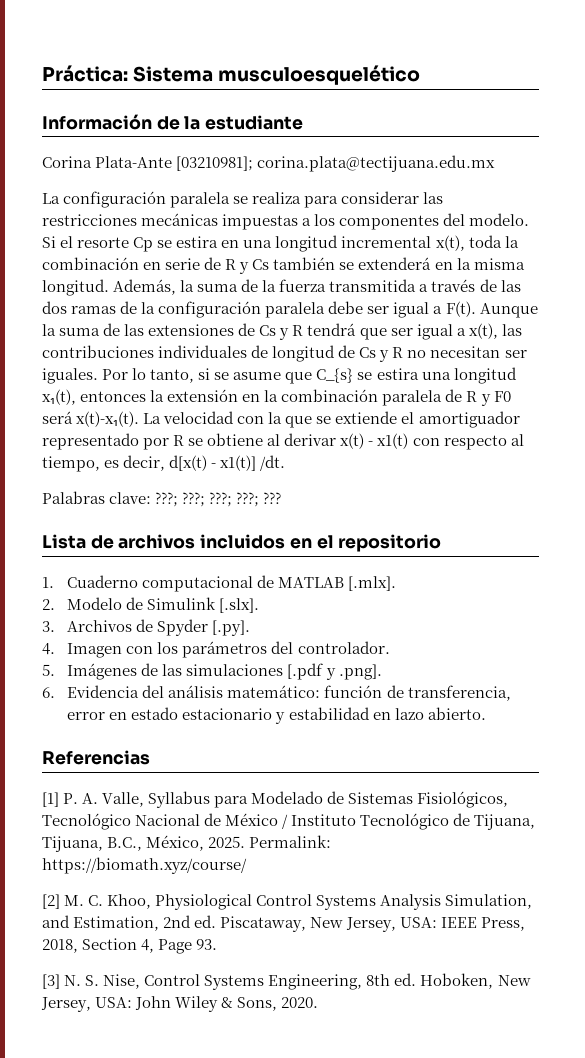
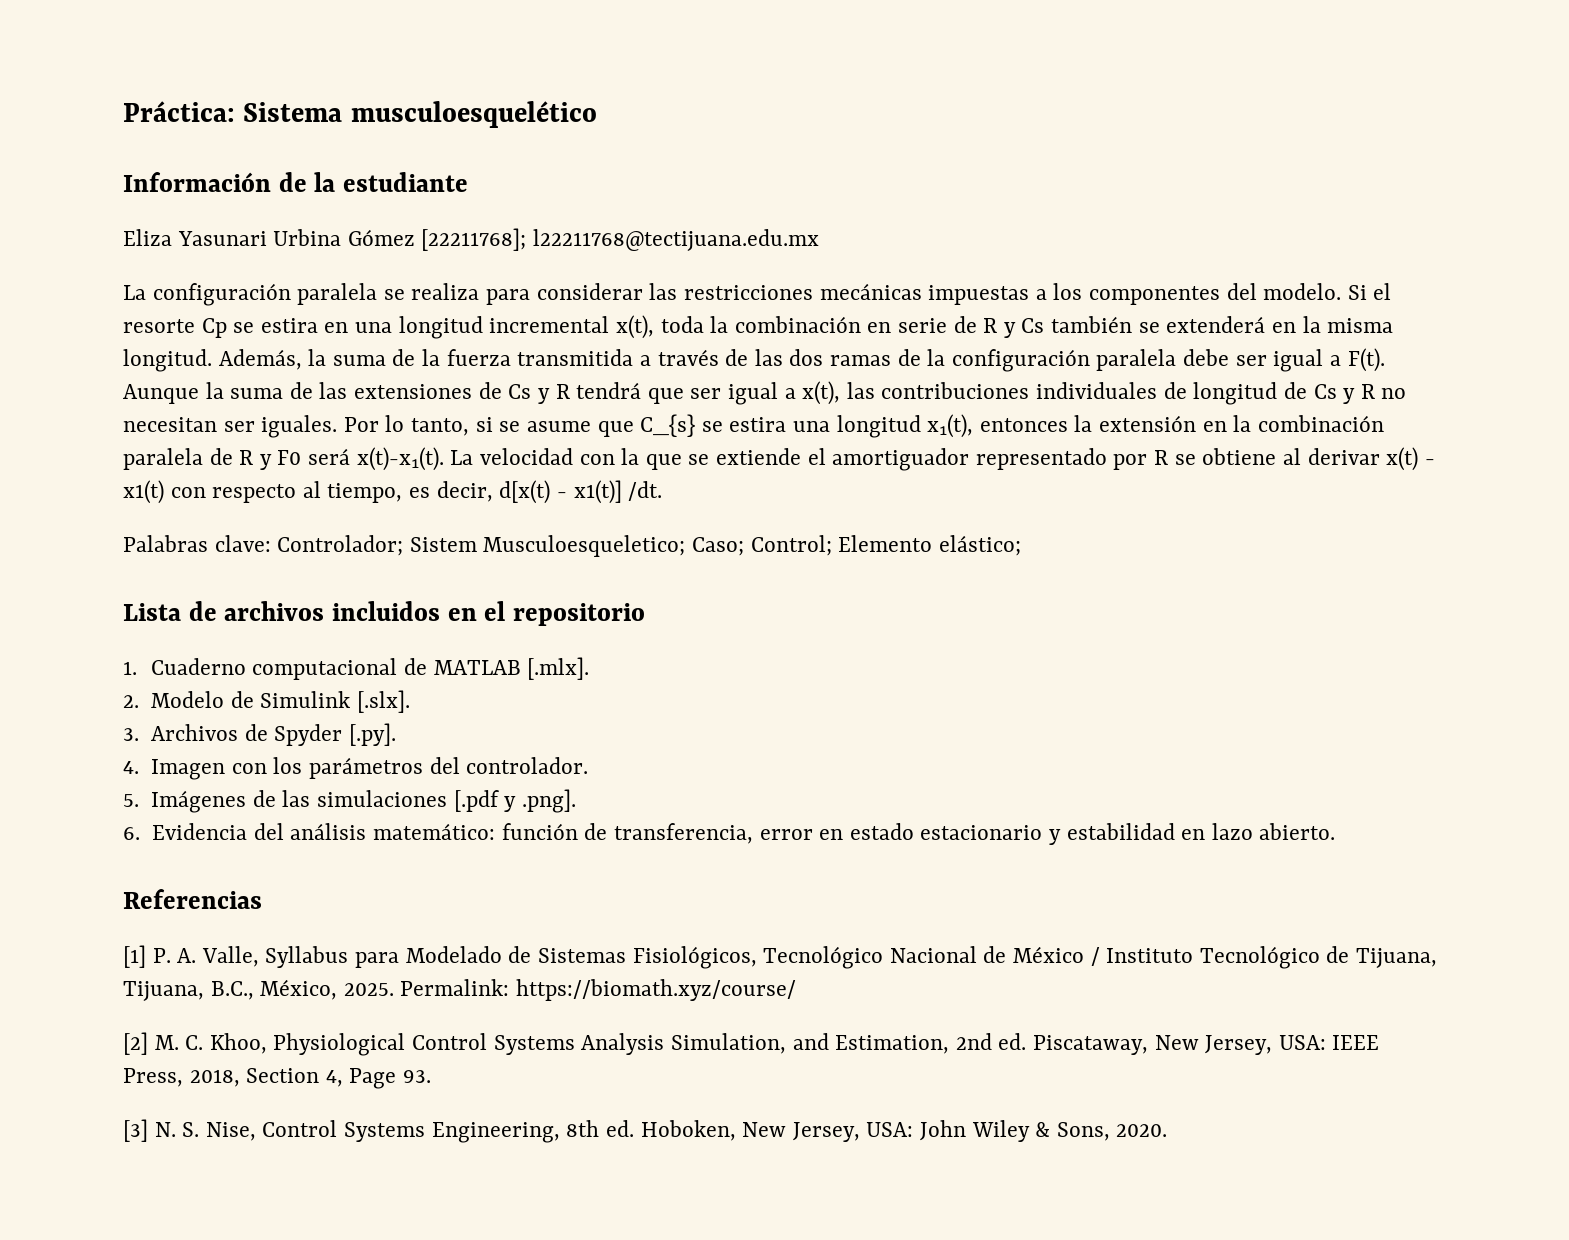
[42,155,496,172] Corina Plata-Ante [03210981]; corina.plata@tectijuana.edu.mx -> [123,228,820,251] Eliza Yasunari Urbina Gómez [22211768]; l22211768@tectijuana.edu.mx
[155,492,282,507] ???; ???; ???; ???; ??? -> [277,535,1021,557] Controlador; Sistem Musculoesqueletico; Caso; Control; Elemento elástico;

